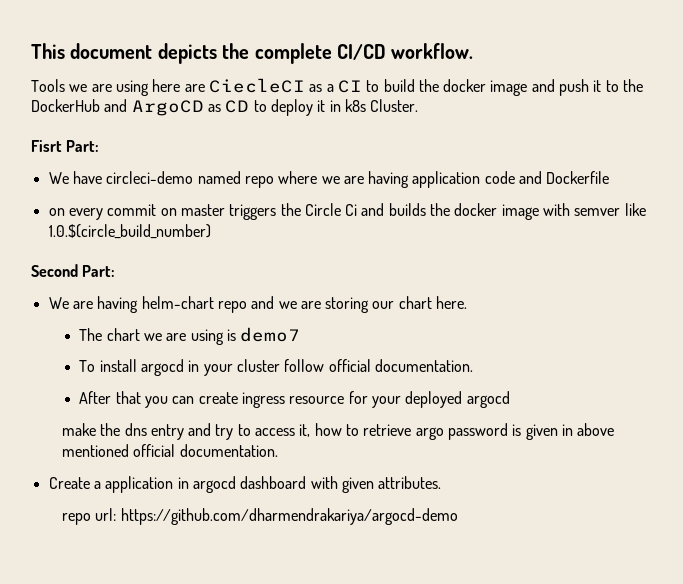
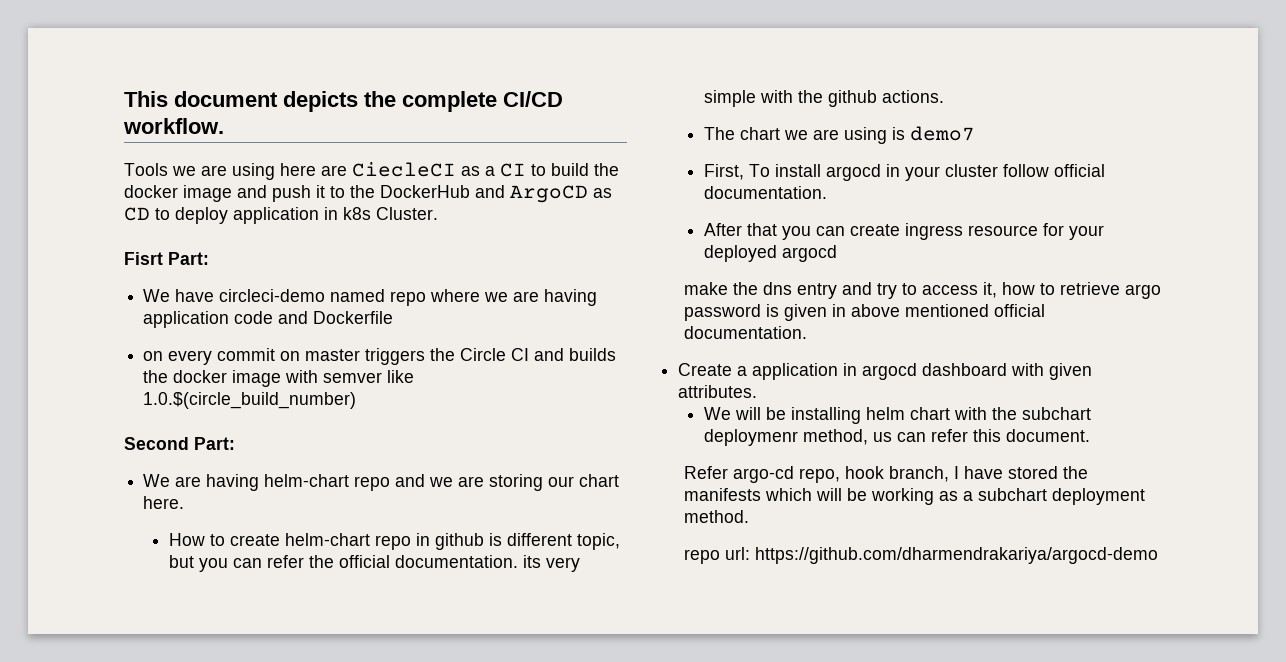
[317,100,326,112] it -> [233,207,319,224] application
[345,204,358,216] Ci -> [511,348,530,361] CI
(468, 302) none -> [168,533,620,550] [168,555,580,572] [703,90,944,107] // How to create helm-chart repo in github is different topic, but you can refer the official documentation. its very simple with the github actions.
(301, 334) none -> [703,164,744,180] First,
(442, 482) none -> [703,407,1091,424] [703,429,1090,446] [684,466,1089,483] [684,488,1146,505] [684,510,750,523] // We will be installing helm chart with the subchart deploymenr method, us can refer this document. // Refer argo-cd repo, hook branch, I have stored the manifests which will be working as a subchart deployment method.

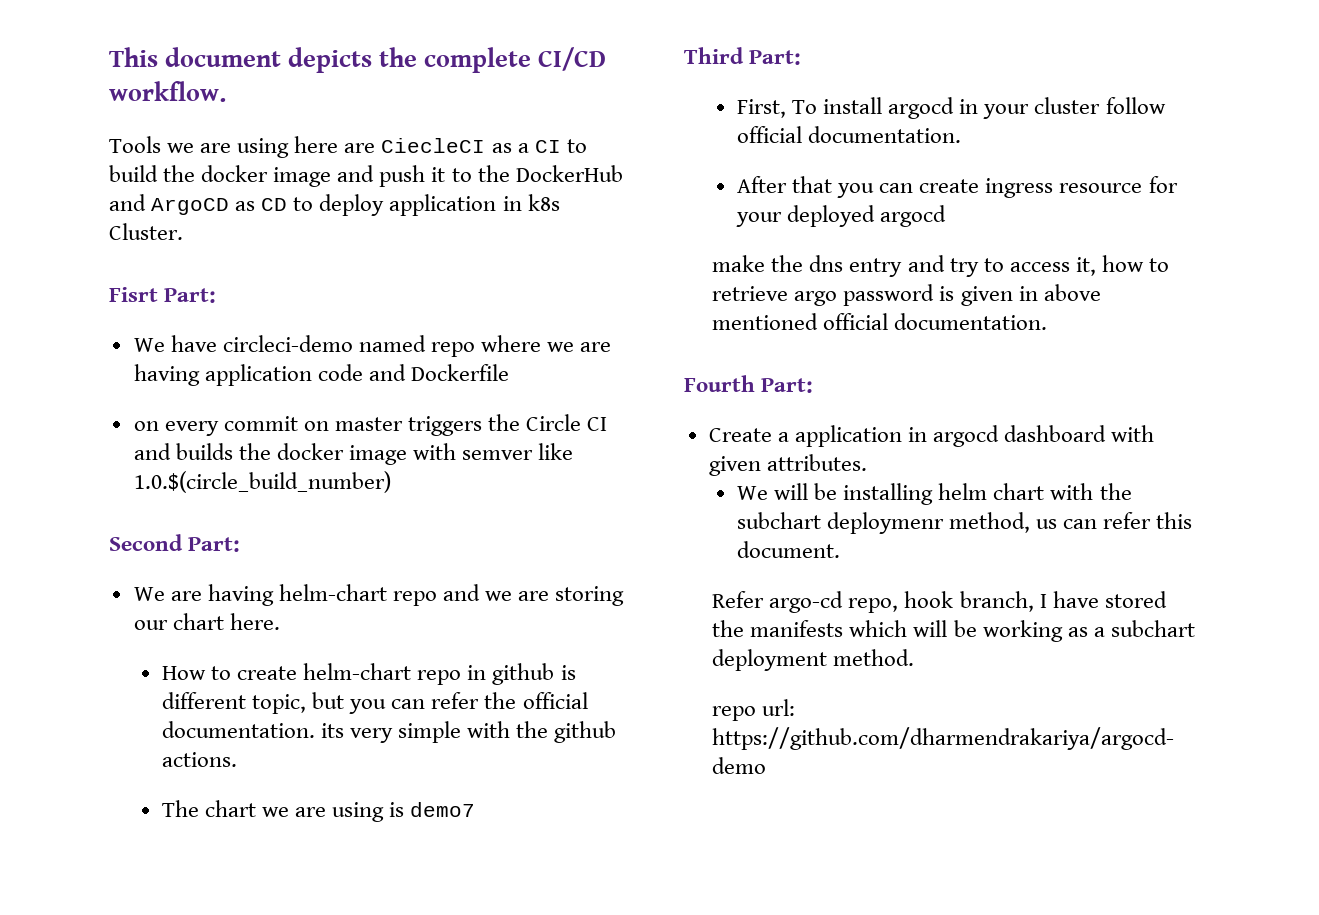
(975, 133) none -> [684,47,802,65] // Third Part:
(808, 332) none -> [684,375,814,393] // Fourth Part:

